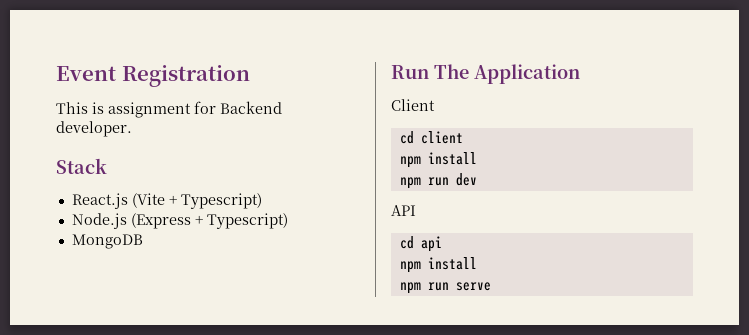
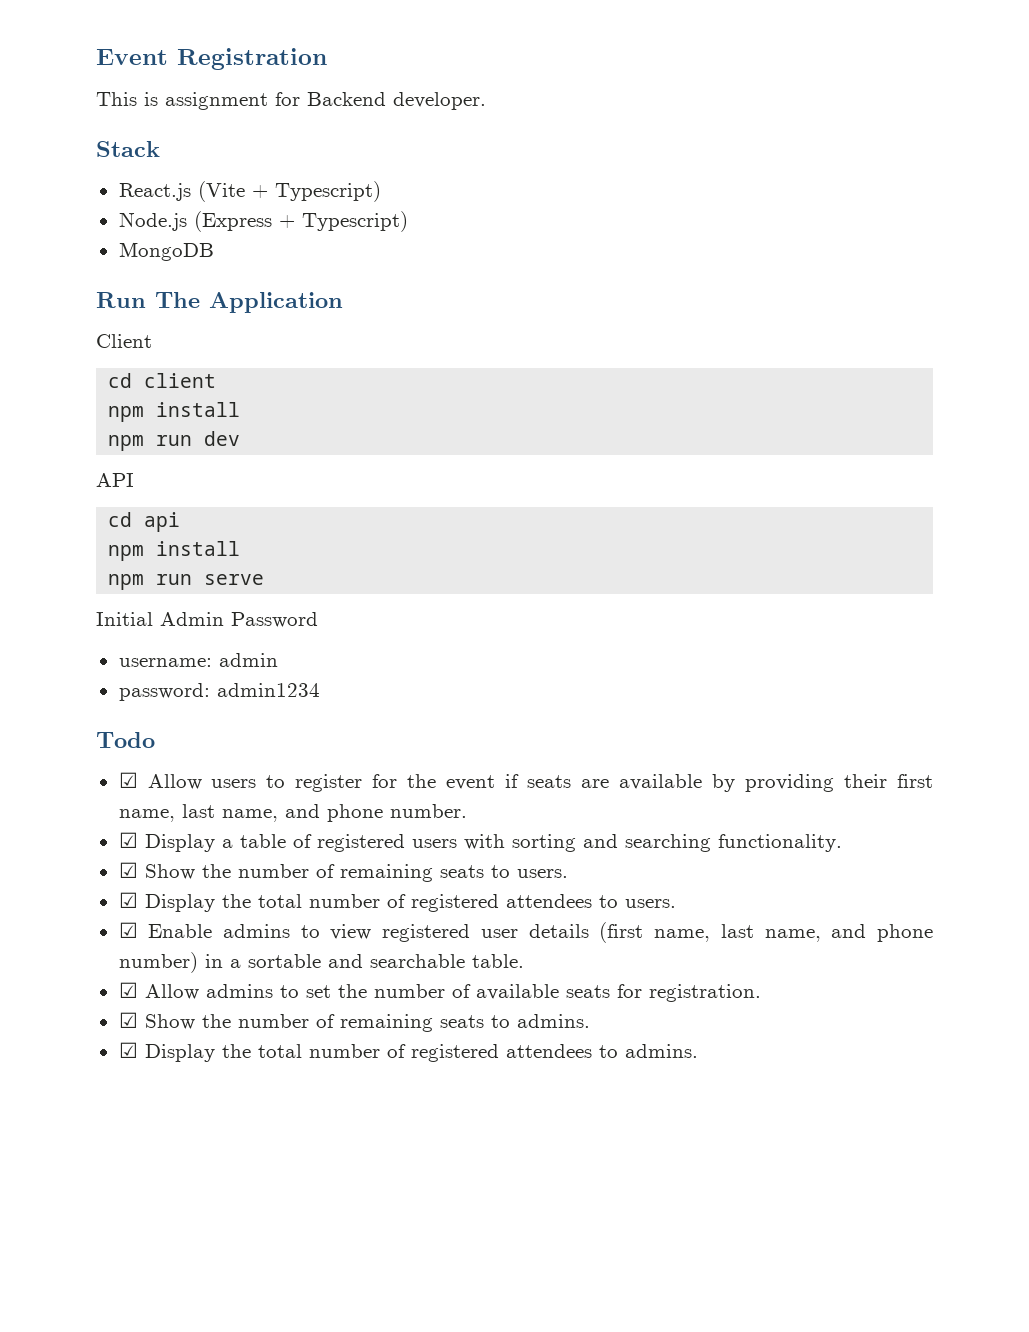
(491, 286) none -> [96,612,318,628] [118,653,278,667] [118,683,320,701] [96,732,155,748] [118,772,933,792] [118,804,467,822] [118,832,842,852] [118,862,568,882] [118,892,676,912] [118,922,933,943] [118,952,524,973] [118,982,761,1002] [118,1012,590,1032] [118,1042,698,1062] // Initial Admin Password // username: admin // password: admin1234 // Todo // ☑ Allow users to register for the event if seats are available by providing their first name, last name, and phone number. // ☑ Display a table of registered users with sorting and searching functionality. // ☑ Show the number of remaining seats to users. // ☑ Display the total number of registered attendees to users. // ☑ Enable admins to view registered user details (first name, last name, and phone number) in a sortable and searchable table. // ☑ Allow admins to set the number of available seats for registration. // ☑ Show the number of remaining seats to admins. // ☑ Display the total number of registered attendees to admins.

